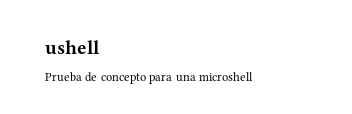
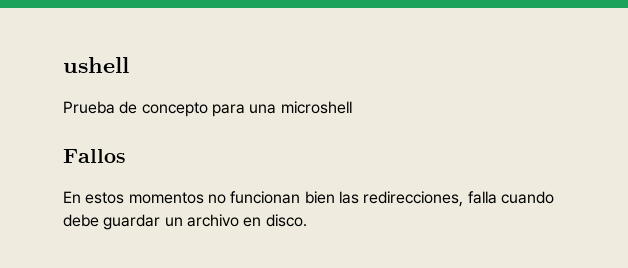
(253, 76) none -> [63,149,126,163] [63,191,554,207] [63,214,307,230] // Fallos // En estos momentos no funcionan bien las redirecciones, falla cuando debe guardar un archivo en disco.

